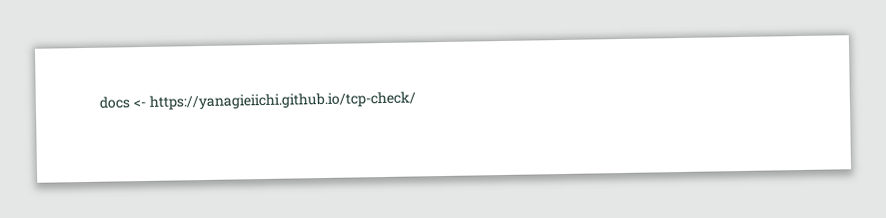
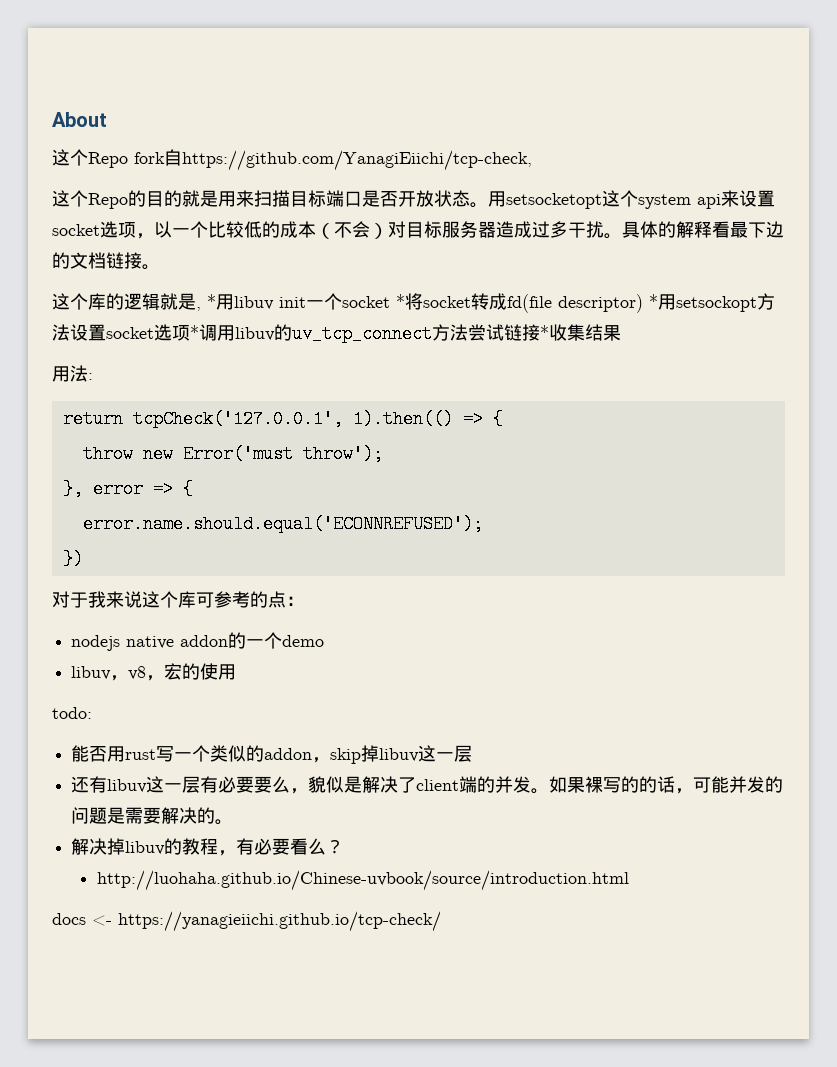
(99, 102) none -> [52,112,107,127] [52,149,532,171] [52,190,775,209] [52,221,784,239] [52,252,160,270] [52,293,775,313] [52,324,621,343] [52,365,93,382] [62,410,503,428] [82,445,383,463] [62,480,193,498] [82,515,483,533] [62,550,83,568] [52,591,304,608] [71,632,325,651] [71,663,237,681] [52,707,92,719] [71,745,473,764] [71,776,784,794] [71,807,234,825] [71,838,345,856] [96,870,629,891] About // 这个Repo fork自https://github.com/YanagiEiichi/tcp-check, // 这个Repo的目的就是用来扫描目标端口是否开放状态。用setsocketopt这个system api来设置socket选项，以一个比较低的成本（不会）对目标服务器造成过多干扰。具体的解释看最下边的文档链接。 // 这个库的逻辑就是, *用libuv init一个socket *将socket转成fd(file descriptor) *用setsockopt方法设置socket选项*调用libuv的uv_tcp_connect方法尝试链接*收集结果 // 用法: // return tcpCheck('127.0.0.1', 1).then(() => { // throw new Error('must throw'); // }, error => { // error.name.should.equal('ECONNREFUSED'); // }) // 对于我来说这个库可参考的点： // nodejs native addon的一个demo // libuv，v8，宏的使用 // todo: // 能否用rust写一个类似的addon，skip掉libuv这一层 // 还有libuv这一层有必要要么，貌似是解决了client端的并发。如果裸写的的话，可能并发的问题是需要解决的。 // 解决掉libuv的教程，有必要看么？ // http://luohaha.github.io/Chinese-uvbook/source/introduction.html //

